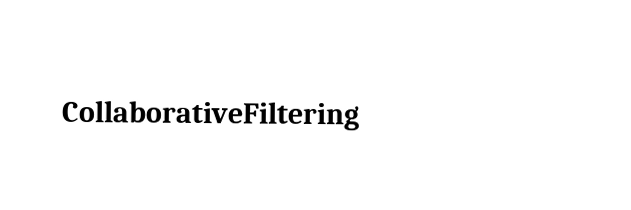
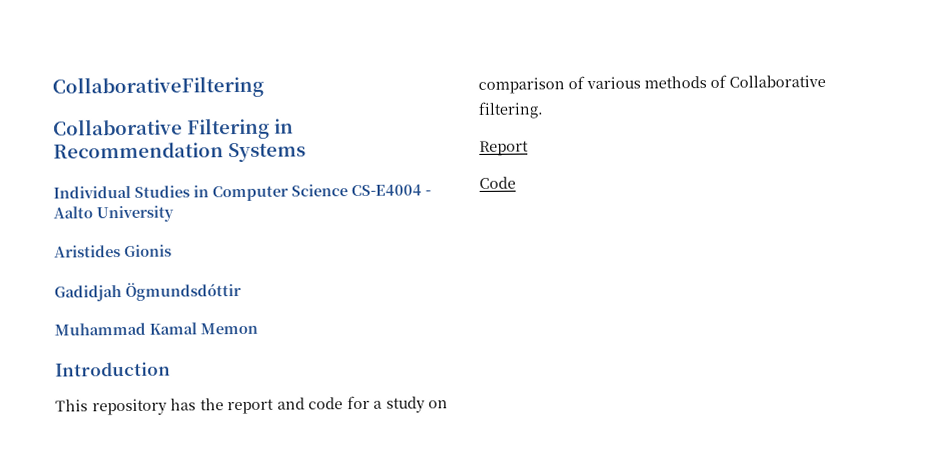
(360, 115) none -> [53,117,294,140] [53,142,306,163] [53,184,431,202] [53,205,174,223] [54,244,172,258] [54,281,242,302] [54,322,258,336] [55,361,171,377] [55,395,448,416] [478,74,826,94] [478,101,544,119] [479,140,529,156] [479,176,516,189] // Collaborative Filtering in Recommendation Systems // Individual Studies in Computer Science CS-E4004 - Aalto University // Aristides Gionis // Gadidjah Ögmundsdóttir // Muhammad Kamal Memon // Introduction // This repository has the report and code for a study on comparison of various methods of Collaborative filtering. // Report // Code

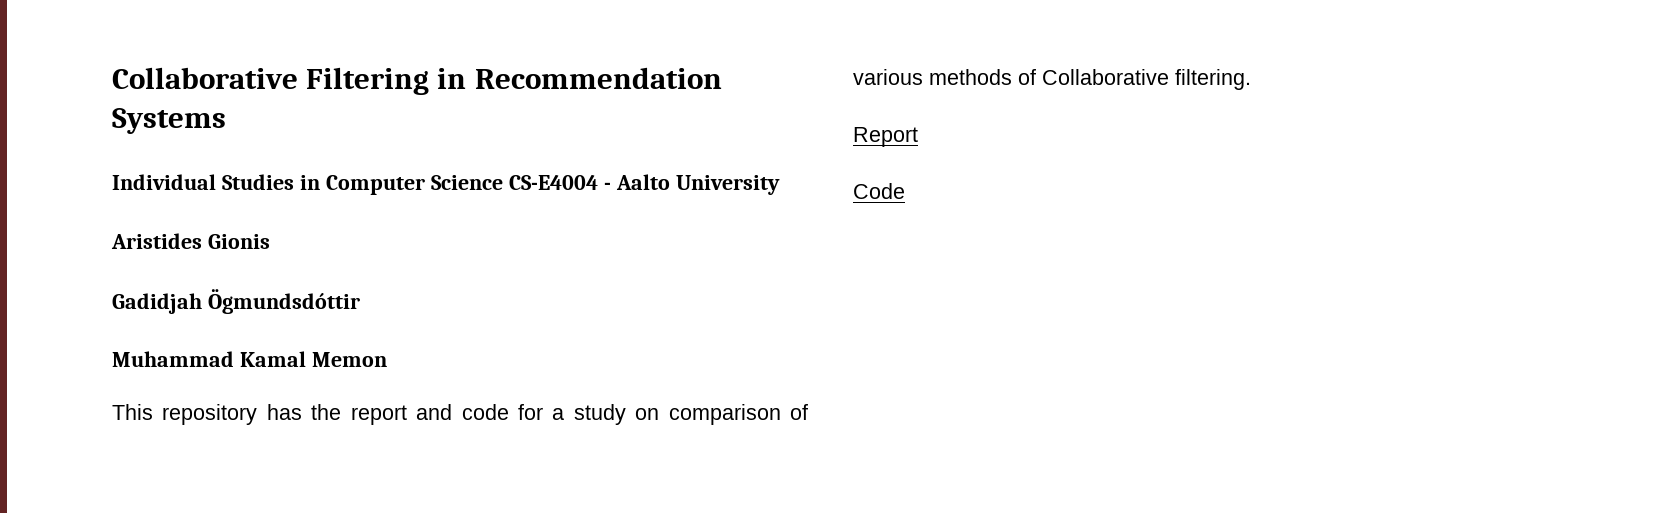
[52,75,264,99] CollaborativeFiltering // -> (112, 78) none
[55,361,171,377] // Introduction -> (387, 359) none

